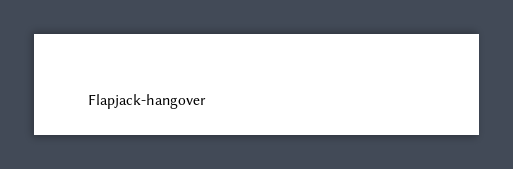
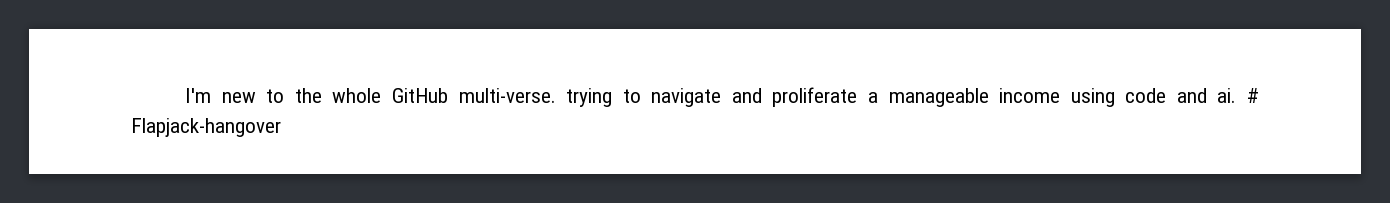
(88, 101) none -> [185,87,1259,107] I'm new to the whole GitHub multi-verse. trying to navigate and proliferate a manageable income using code and ai. #

